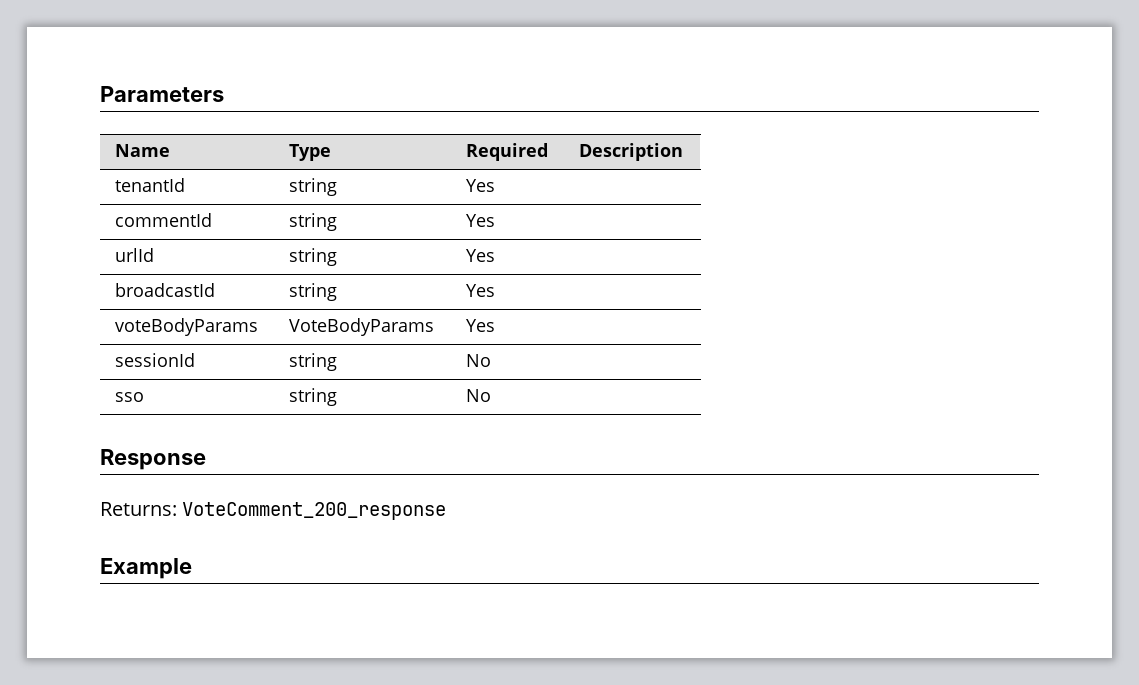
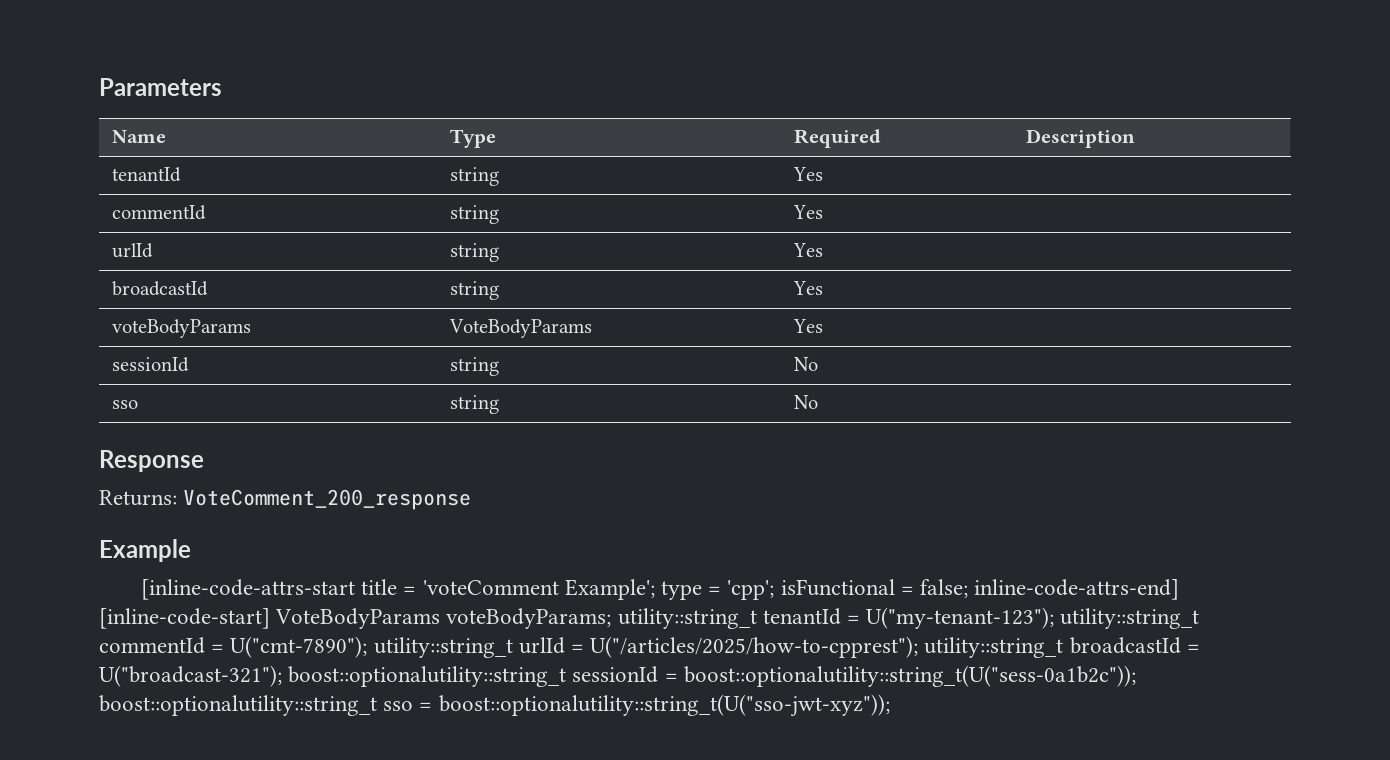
(192, 568) none -> [140,579,1180,600] [99,607,1200,629] [99,636,1200,658] [99,665,1136,687] [99,694,890,717] // [inline-code-attrs-start title = 'voteComment Example'; type = 'cpp'; isFunctional = false; inline-code-attrs-end] [inline-code-start] VoteBodyParams voteBodyParams; utility::string_t tenantId = U("my-tenant-123"); utility::string_t commentId = U("cmt-7890"); utility::string_t urlId = U("/articles/2025/how-to-cpprest"); utility::string_t broadcastId = U("broadcast-321"); boost::optionalutility::string_t sessionId = boost::optionalutility::string_t(U("sess-0a1b2c")); boost::optionalutility::string_t sso = boost::optionalutility::string_t(U("sso-jwt-xyz"));

